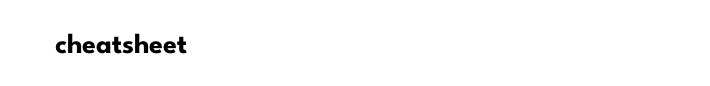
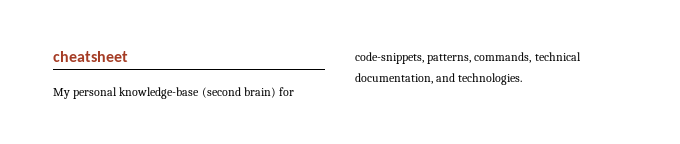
(187, 43) none -> [53,87,295,99] [355,52,581,64] [355,73,523,85] // My personal knowledge-base (second brain) for code-snippets, patterns, commands, technical documentation, and technologies.

